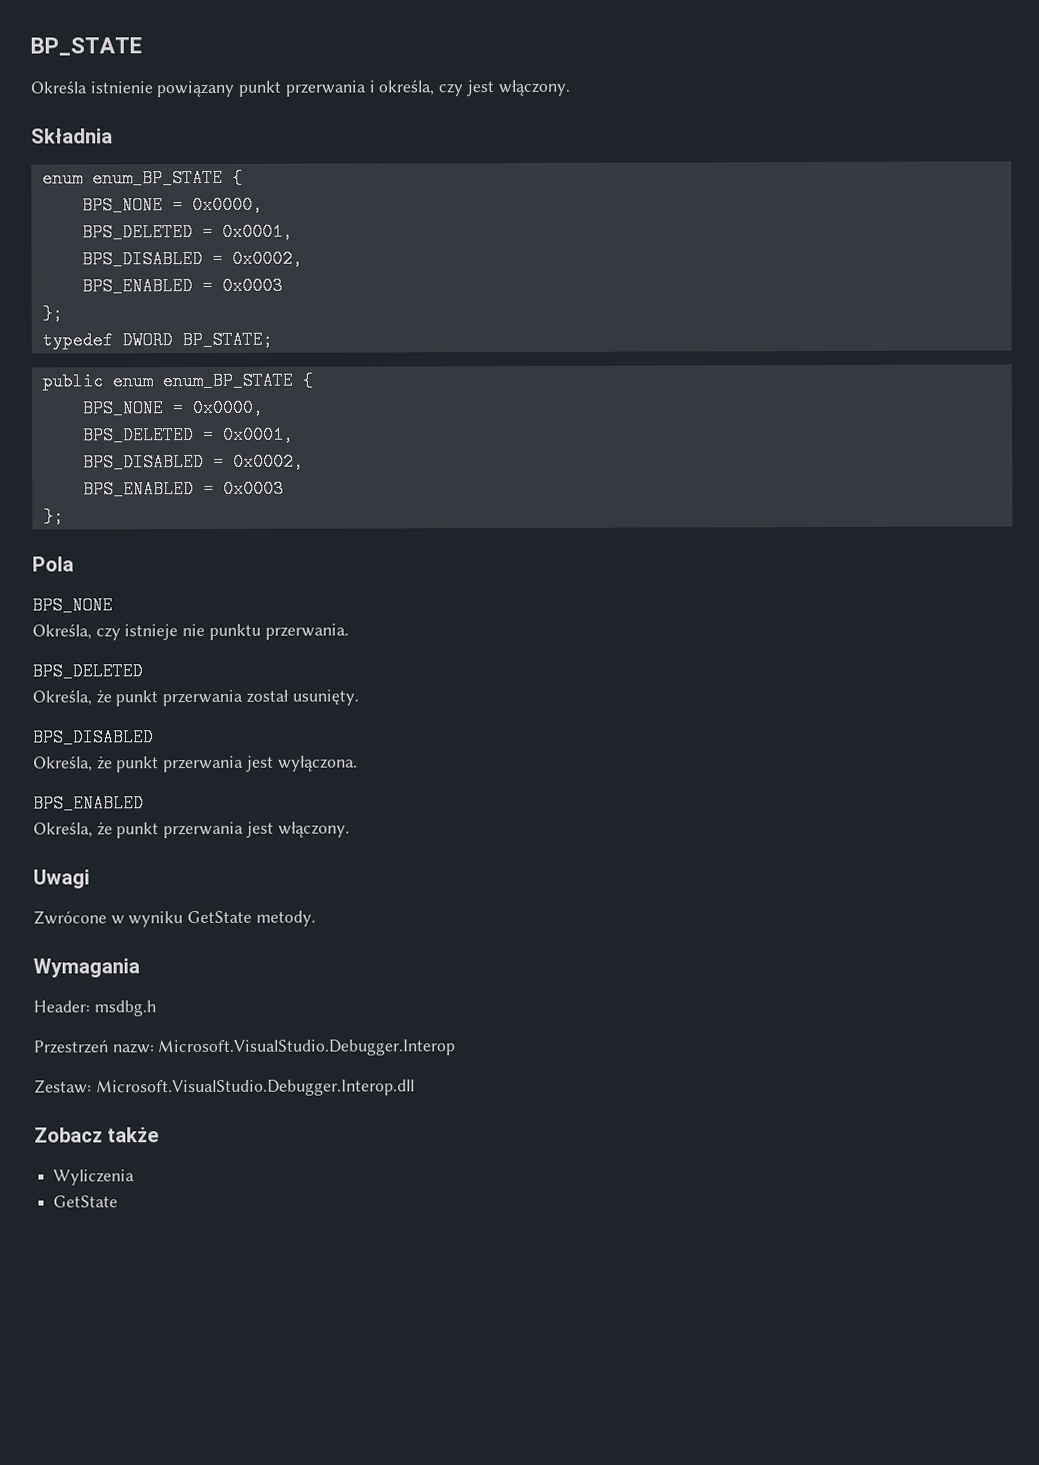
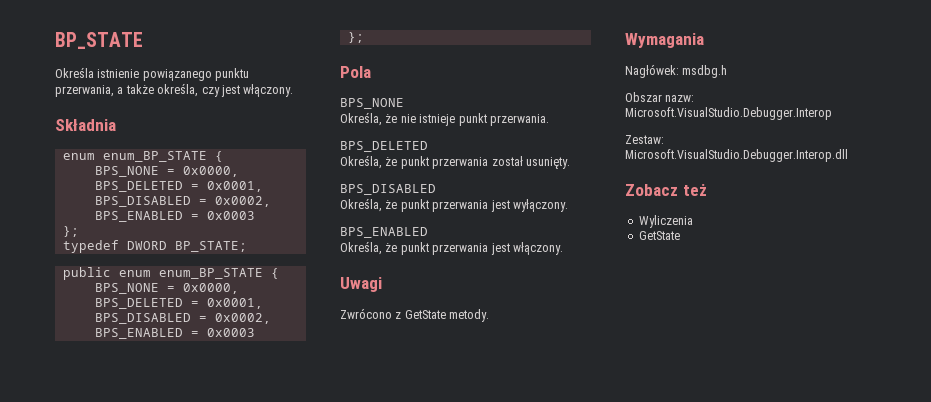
[156,80,375,98] powiązany punkt przerwania i -> [142,68,250,81] [55,84,154,97] powiązanego punktu przerwania, a także
[95,623,261,641] czy istnieje nie punktu -> [385,113,487,126] że nie istnieje punkt
[277,755,358,772] wyłączona. -> [512,199,568,212] wyłączony.
[33,910,184,928] Zwrócone w wyniku -> [340,308,402,319] Zwrócono z
[33,1000,90,1013] Header: -> [625,64,679,78] Nagłówek:
[33,1039,109,1054] Przestrzeń -> [625,92,662,102] Obszar
[107,1127,160,1143] także -> [682,184,707,196] też

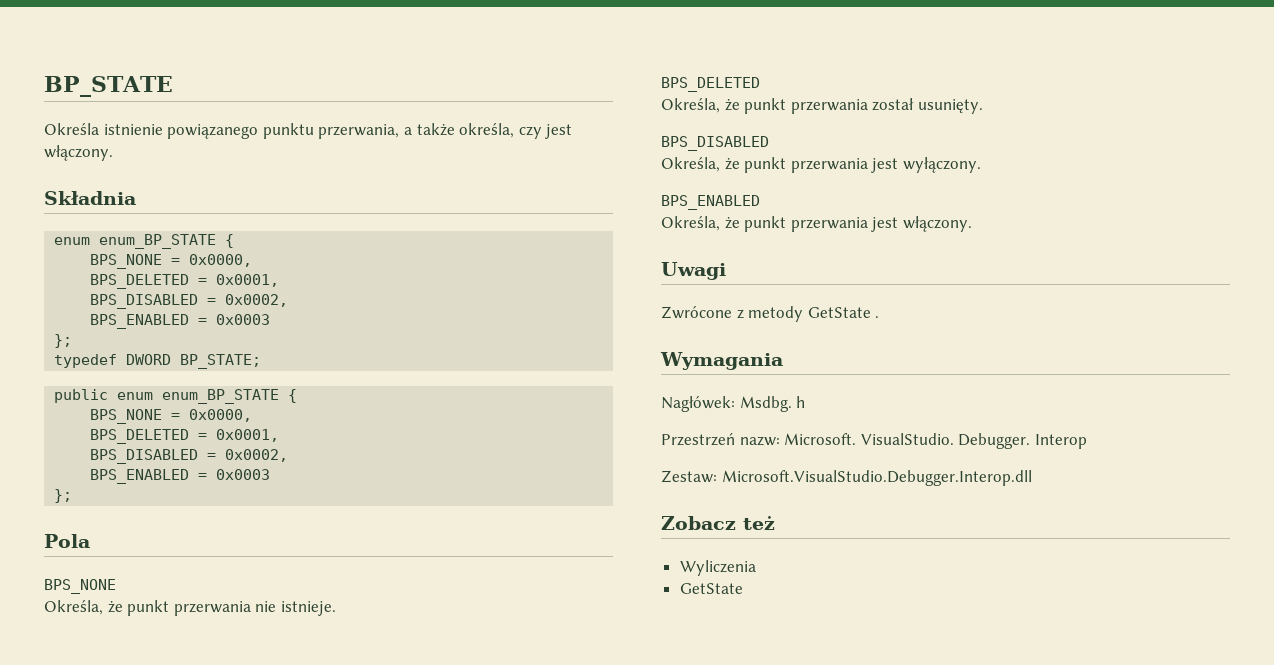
[400,113,549,126] nie istnieje punkt przerwania. -> [127,600,336,616] punkt przerwania nie istnieje.
[340,308,490,322] [625,33,704,48] [625,64,728,78] [625,92,695,102] [625,107,832,120] Zwrócono z GetState metody. // Wymagania // Nagłówek: msdbg.h // Obszar nazw: Microsoft.VisualStudio.Debugger.Interop -> [661,306,880,322] [660,352,783,370] [661,396,806,412] [661,433,1087,449] Zwrócone z metody GetState . // Wymagania // Nagłówek: Msdbg. h // Przestrzeń nazw: Microsoft. VisualStudio. Debugger. Interop

